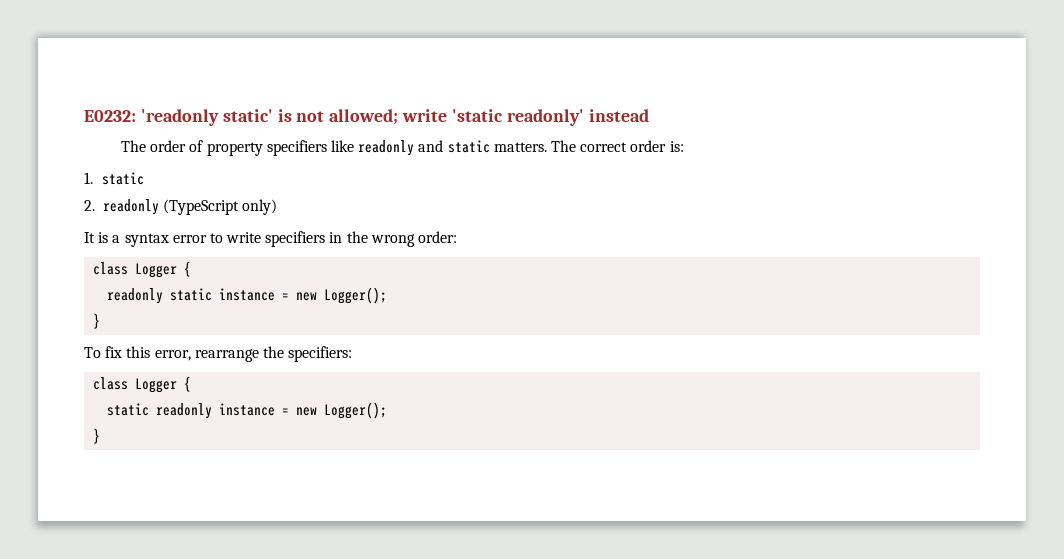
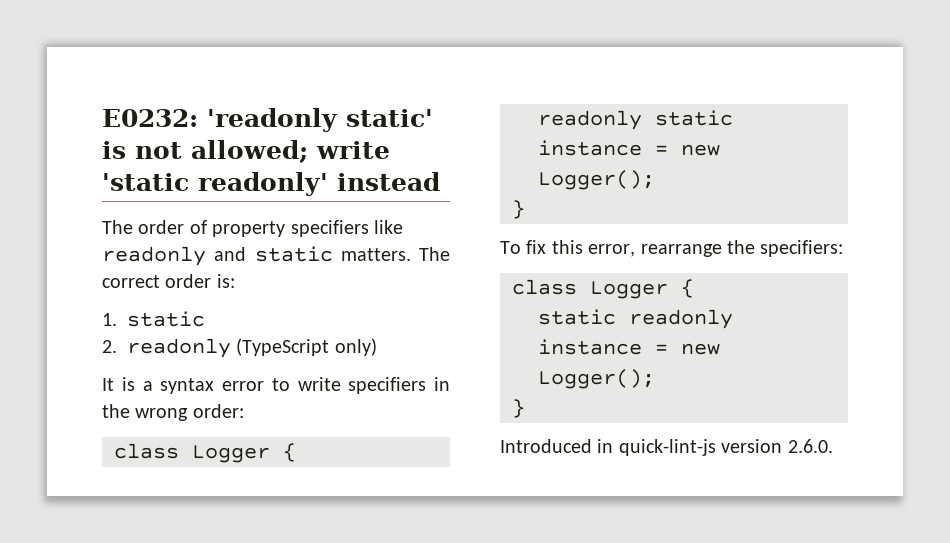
(101, 436) none -> [500,439,833,456] // Introduced in quick-lint-js version 2.6.0.

